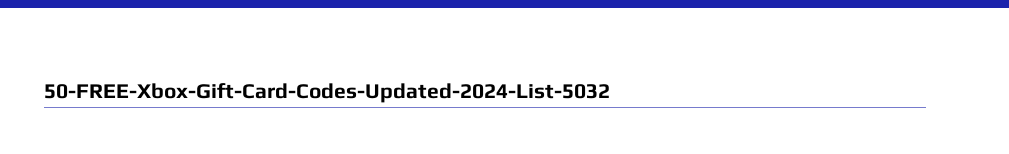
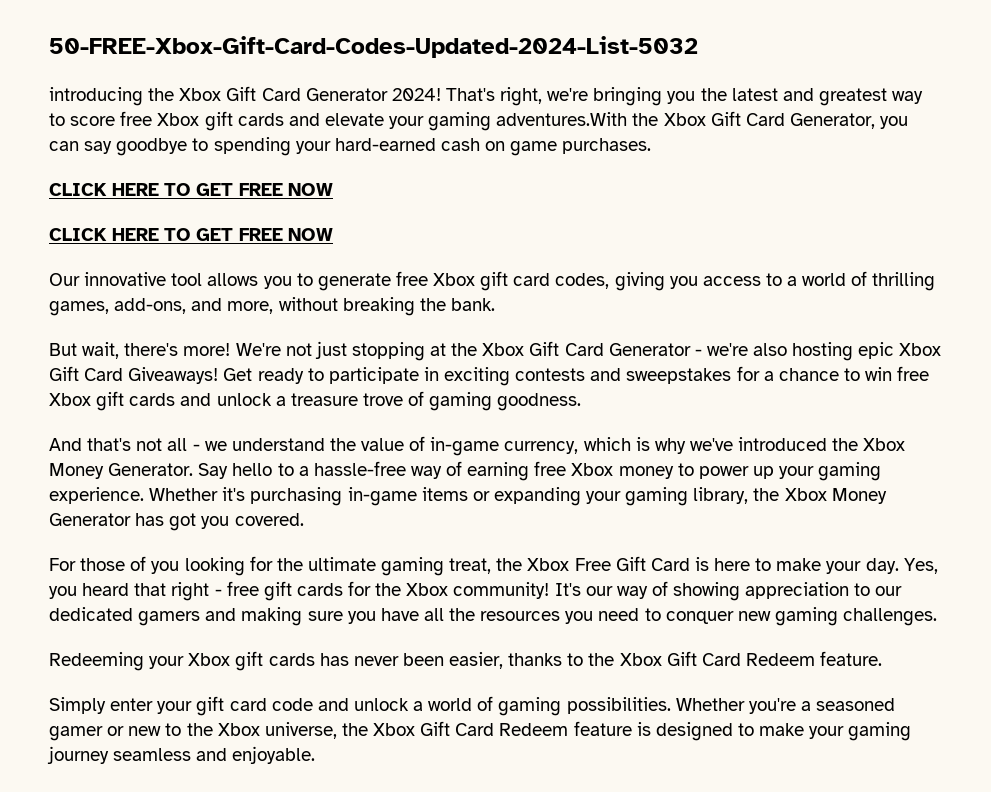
(610, 93) none -> [49,86,924,106] [49,111,909,131] [49,137,652,156] [49,183,333,196] [49,228,333,241] [49,271,936,291] [49,297,495,316] [49,341,942,361] [49,366,930,386] [49,391,582,411] [49,436,906,456] [49,461,882,481] [49,487,887,506] [49,513,304,531] [49,556,938,576] [49,581,903,601] [49,607,938,626] [49,651,883,671] [49,696,896,716] [49,721,912,741] [47,746,316,764] // introducing the Xbox Gift Card Generator 2024! That's right, we're bringing you the latest and greatest way to score free Xbox gift cards and elevate your gaming adventures.With the Xbox Gift Card Generator, you can say goodbye to spending your hard-earned cash on game purchases. // CLICK HERE TO GET FREE NOW // CLICK HERE TO GET FREE NOW // Our innovative tool allows you to generate free Xbox gift card codes, giving you access to a world of thrilling games, add-ons, and more, without breaking the bank. // But wait, there's more! We're not just stopping at the Xbox Gift Card Generator - we're also hosting epic Xbox Gift Card Giveaways! Get ready to participate in exciting contests and sweepstakes for a chance to win free Xbox gift cards and unlock a treasure trove of gaming goodness. // And that's not all - we understand the value of in-game currency, which is why we've introduced the Xbox Money Generator. Say hello to a hassle-free way of earning free Xbox money to power up your gaming experience. Whether it's purchasing in-game items or expanding your gaming library, the Xbox Money Generator has got you covered. // For those of you looking for the ultimate gaming treat, the Xbox Free Gift Card is here to make your day. Yes, you heard that right - free gift cards for the Xbox community! It's our way of showing appreciation to our dedicated gamers and making sure you have all the resources you need to conquer new gaming challenges. // Redeeming your Xbox gift cards has never been easier, thanks to the Xbox Gift Card Redeem feature. // Simply enter your gift card code and unlock a world of gaming possibilities. Whether you're a seasoned gamer or new to the Xbox universe, the Xbox Gift Card Redeem feature is designed to make your gaming journey seamless and enjoyable.

